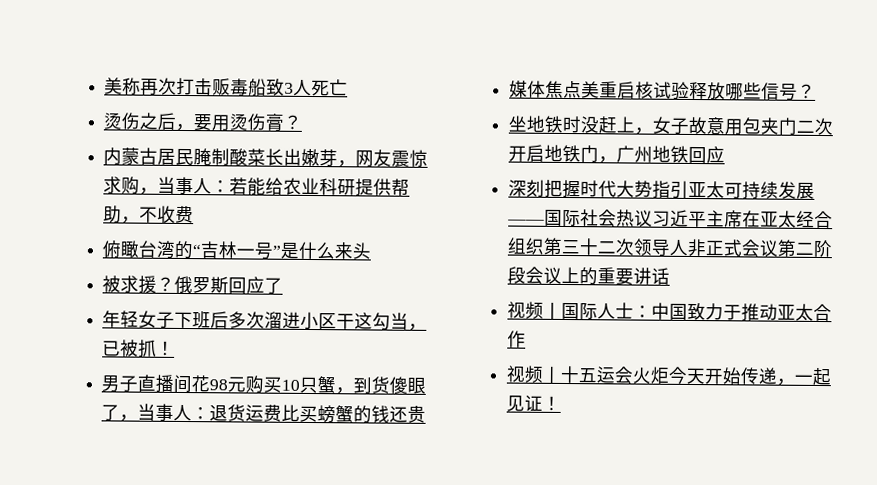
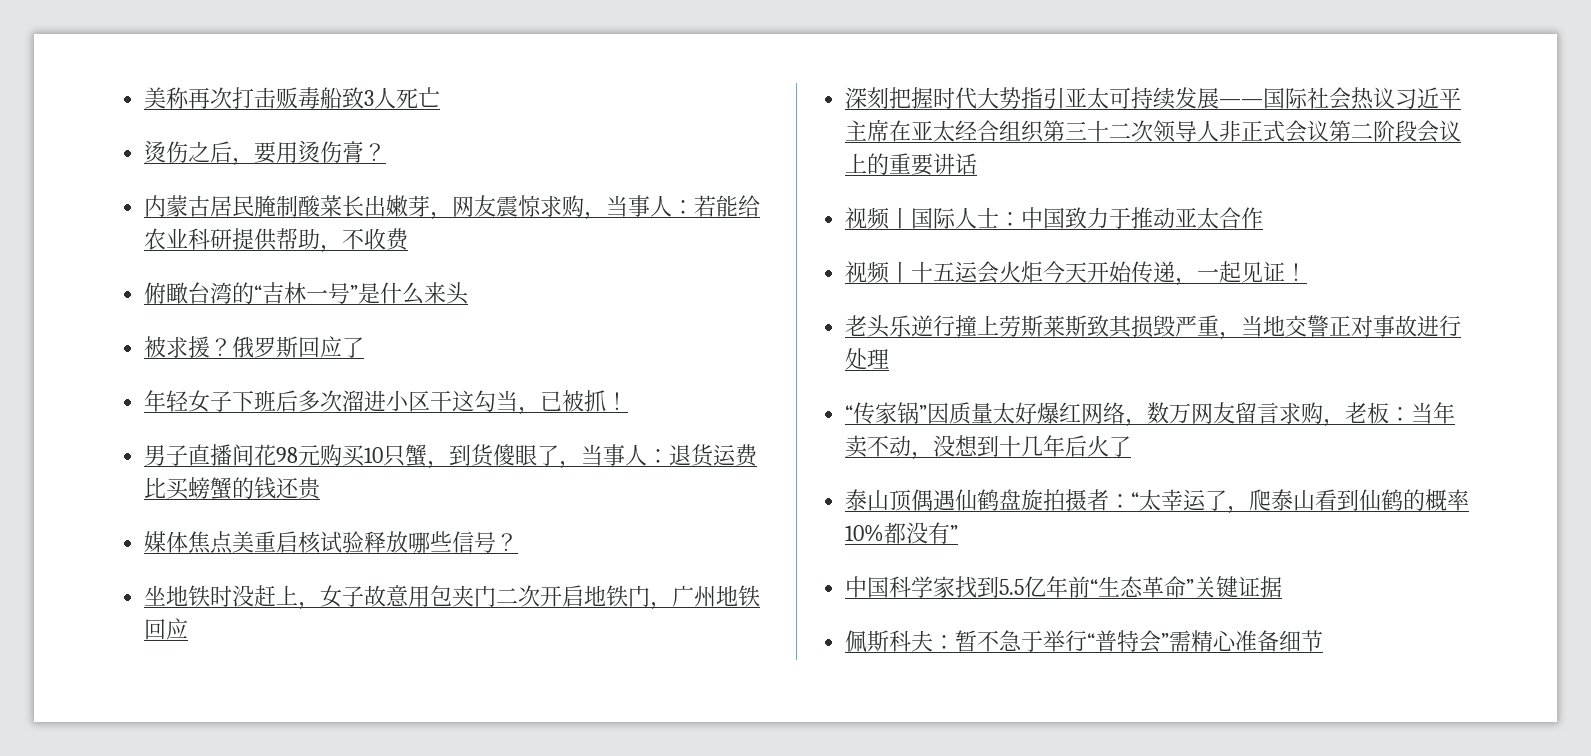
(562, 403) none -> [845,315,1462,340] [845,348,890,370] [845,402,1456,427] [845,435,1132,460] [845,489,1470,514] [845,522,959,544] [845,576,1283,598] [845,630,1324,653] // 老头乐逆行撞上劳斯莱斯致其损毁严重，当地交警正对事故进行处理 // “传家锅”因质量太好爆红网络，数万网友留言求购，老板：当年卖不动，没想到十几年后火了 // 泰山顶偶遇仙鹤盘旋拍摄者：“太幸运了，爬泰山看到仙鹤的概率10%都没有” // 中国科学家找到5.5亿年前“生态革命”关键证据 // 佩斯科夫：暂不急于举行“普特会”需精心准备细节

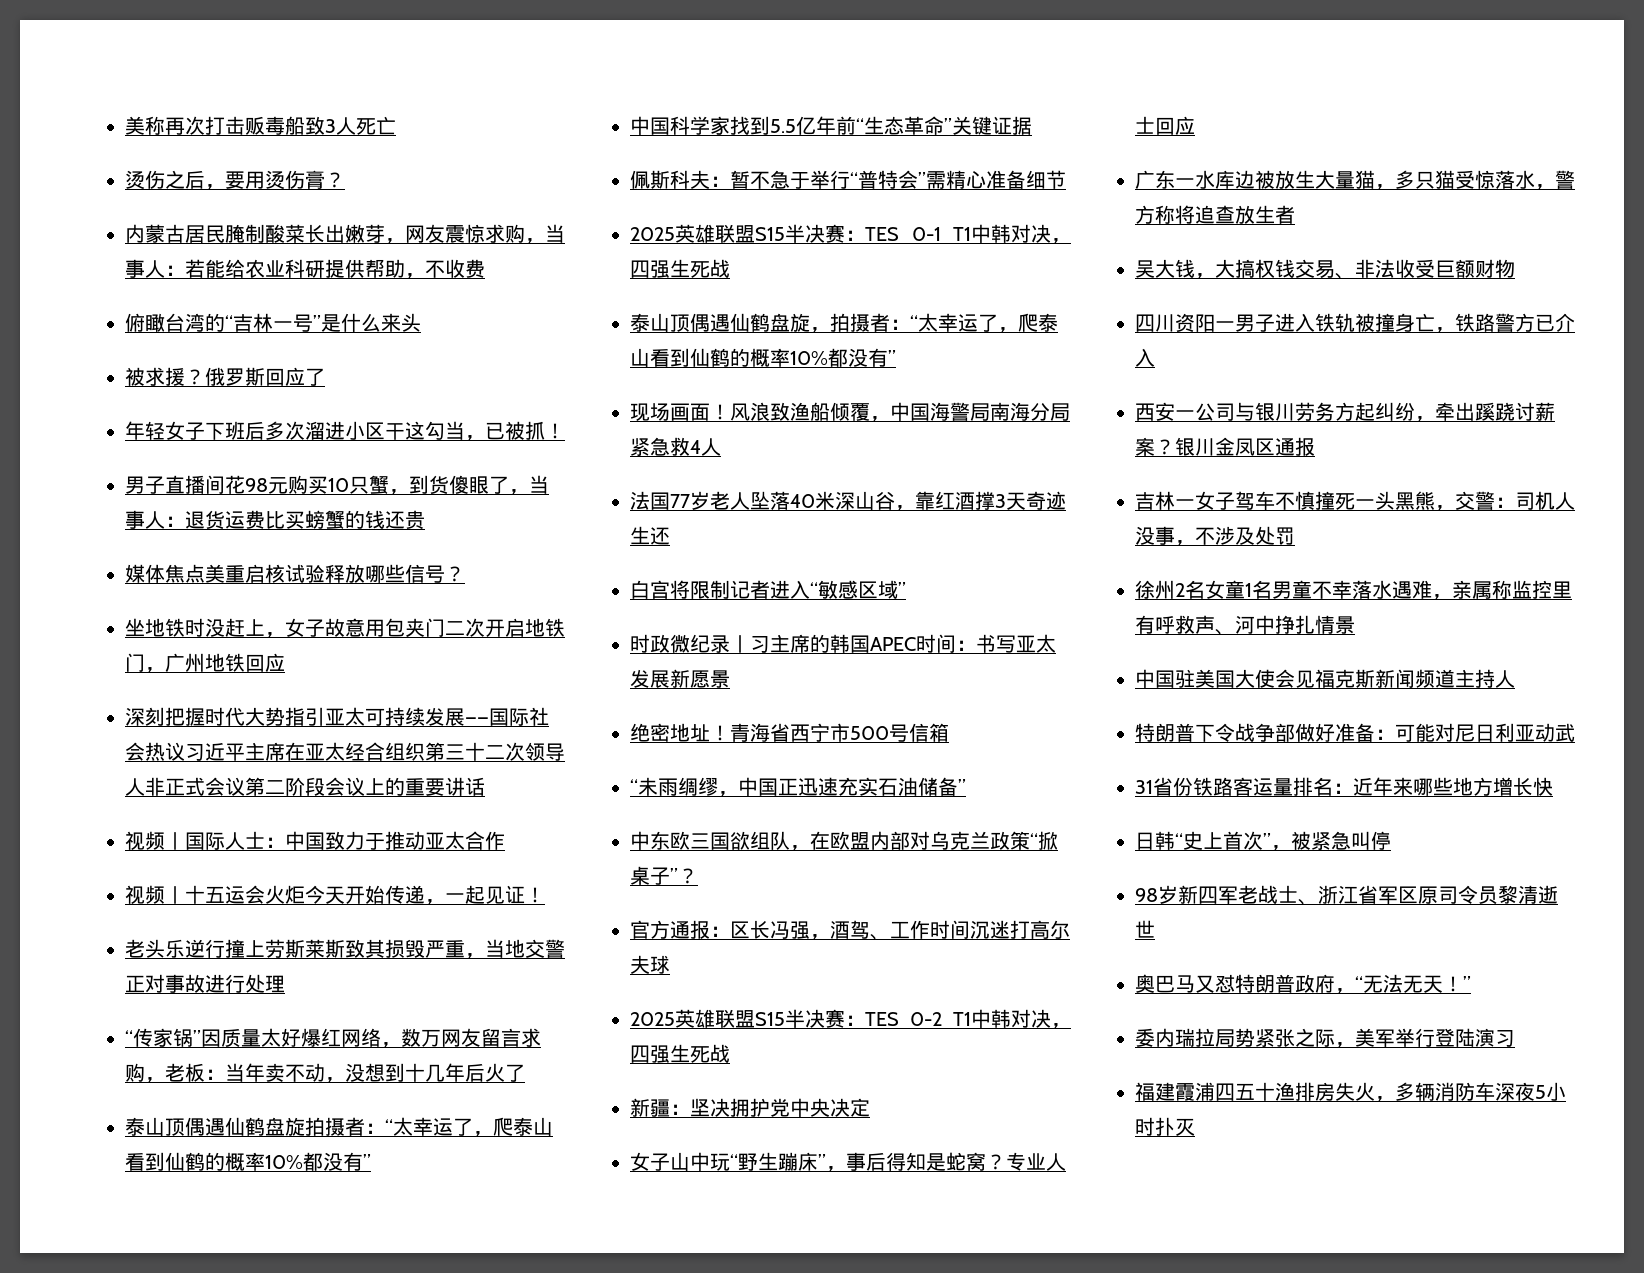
(1324, 641) none -> [630,224,1071,244] [630,259,730,278] [630,313,1058,333] [630,348,896,367] [630,402,1070,422] [630,437,721,456] [630,491,1066,511] [630,526,670,545] [630,580,906,599] [630,634,1056,653] [630,669,730,688] [630,723,949,742] [630,777,966,797] [630,831,1058,851] [630,866,698,885] [630,920,1070,940] [630,955,670,974] [630,1009,1071,1029] [630,1044,730,1063] [630,1098,870,1117] [630,1152,1066,1172] [1135,116,1195,135] [1135,170,1575,190] [1135,205,1295,224] [1135,259,1515,279] [1135,313,1575,333] [1135,348,1155,367] [1135,402,1555,422] [1135,437,1315,456] [1135,491,1575,511] [1135,526,1295,546] [1135,580,1572,600] [1135,615,1355,635] [1135,669,1515,688] [1135,723,1575,742] [1135,777,1553,796] [1135,831,1391,851] [1135,885,1558,905] [1135,920,1155,938] [1135,974,1471,994] [1135,1028,1515,1048] [1135,1082,1566,1102] [1135,1117,1195,1136] // 2025英雄联盟S15半决赛：TES 0-1 T1中韩对决，四强生死战 // 泰山顶偶遇仙鹤盘旋，拍摄者：“太幸运了，爬泰山看到仙鹤的概率10%都没有” // 现场画面！风浪致渔船倾覆，中国海警局南海分局紧急救4人 // 法国77岁老人坠落40米深山谷，靠红酒撑3天奇迹生还 // 白宫将限制记者进入“敏感区域” // 时政微纪录丨习主席的韩国APEC时间：书写亚太发展新愿景 // 绝密地址！青海省西宁市500号信箱 // “未雨绸缪，中国正迅速充实石油储备” // 中东欧三国欲组队，在欧盟内部对乌克兰政策“掀桌子”？ // 官方通报：区长冯强，酒驾、工作时间沉迷打高尔夫球 // 2025英雄联盟S15半决赛：TES 0-2 T1中韩对决，四强生死战 // 新疆：坚决拥护党中央决定 // 女子山中玩“野生蹦床”，事后得知是蛇窝？专业人士回应 // 广东一水库边被放生大量猫，多只猫受惊落水，警方称将追查放生者 // 吴大钱，大搞权钱交易、非法收受巨额财物 // 四川资阳一男子进入铁轨被撞身亡，铁路警方已介入 // 西安一公司与银川劳务方起纠纷，牵出蹊跷讨薪案？银川金凤区通报 // 吉林一女子驾车不慎撞死一头黑熊，交警：司机人没事，不涉及处罚 // 徐州2名女童1名男童不幸落水遇难，亲属称监控里有呼救声、河中挣扎情景 // 中国驻美国大使会见福克斯新闻频道主持人 // 特朗普下令战争部做好准备：可能对尼日利亚动武 // 31省份铁路客运量排名：近年来哪些地方增长快 // 日韩“史上首次”，被紧急叫停 // 98岁新四军老战士、浙江省军区原司令员黎清逝世 // 奥巴马又怼特朗普政府，“无法无天！” // 委内瑞拉局势紧张之际，美军举行登陆演习 // 福建霞浦四五十渔排房失火，多辆消防车深夜5小时扑灭

